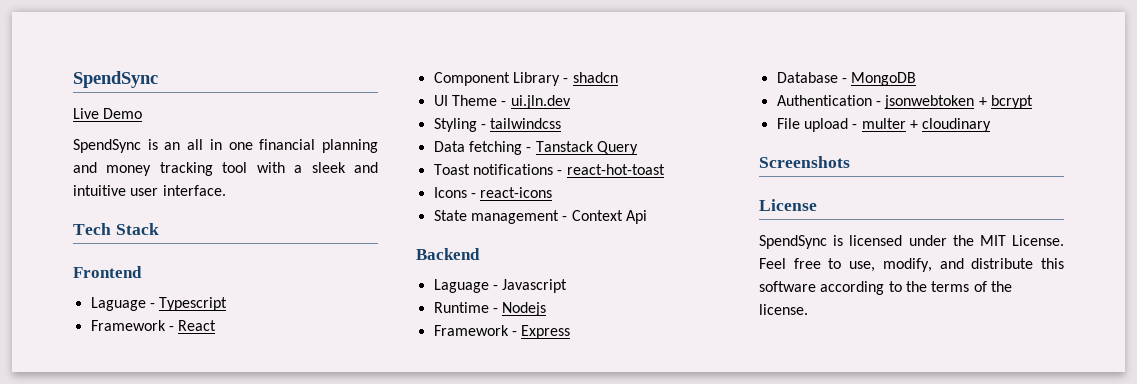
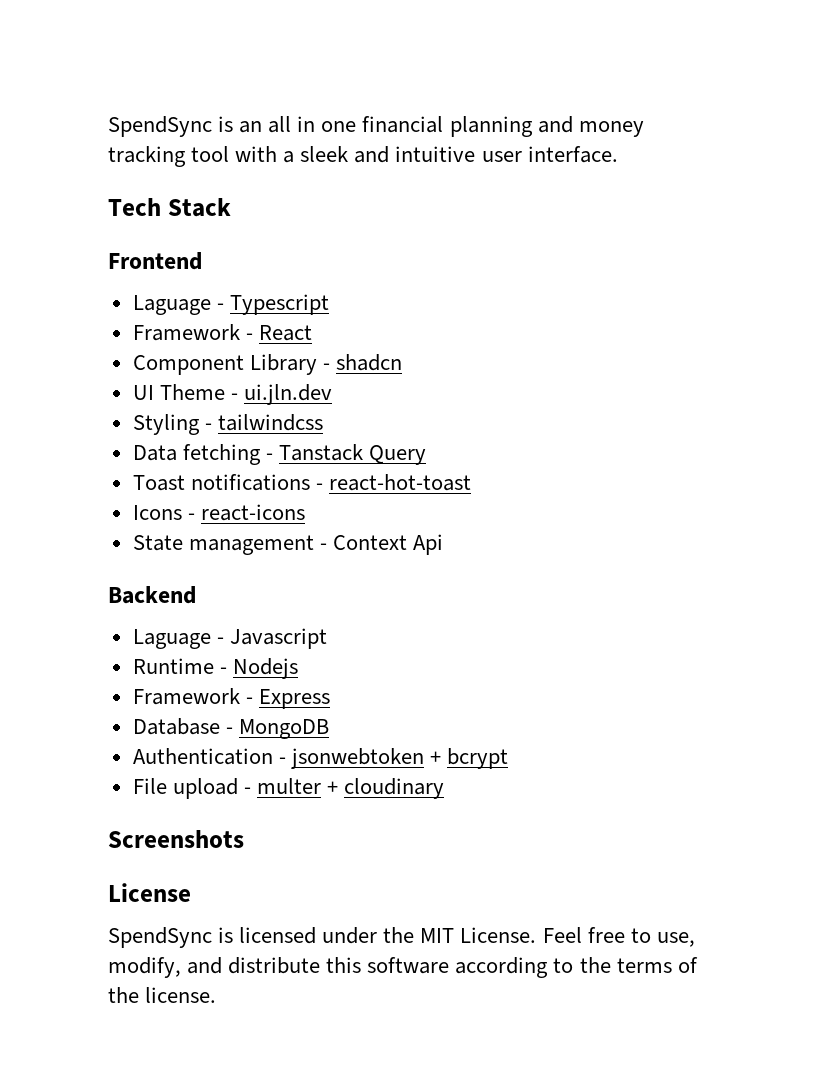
[73,71,158,88] [73,108,143,119] [73,139,141,153] SpendSync // Live Demo // SpendSync -> [108,116,212,137] SpendSync

